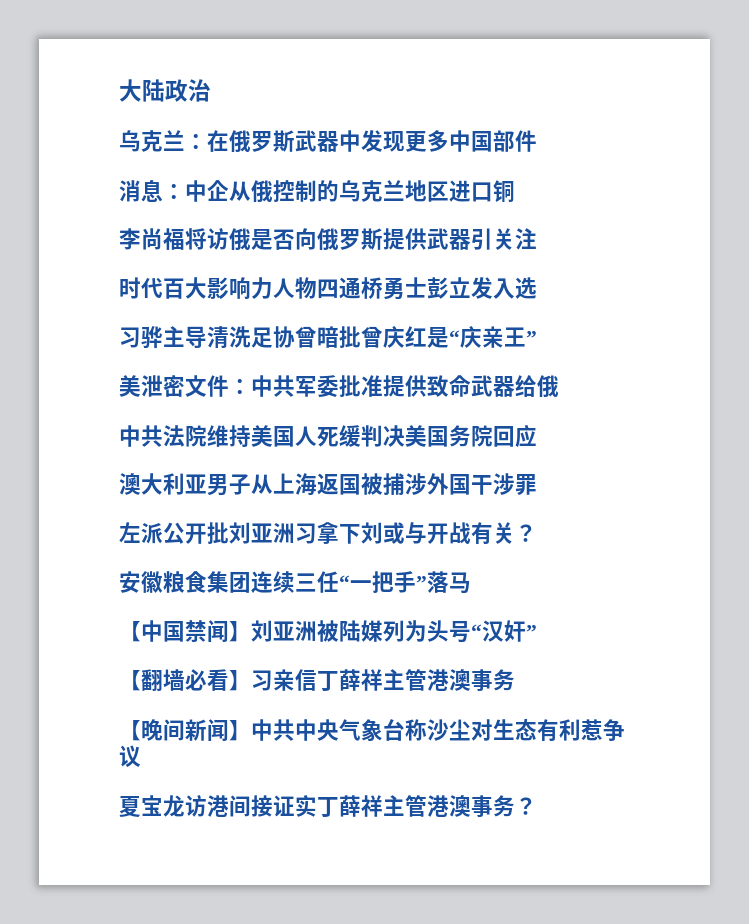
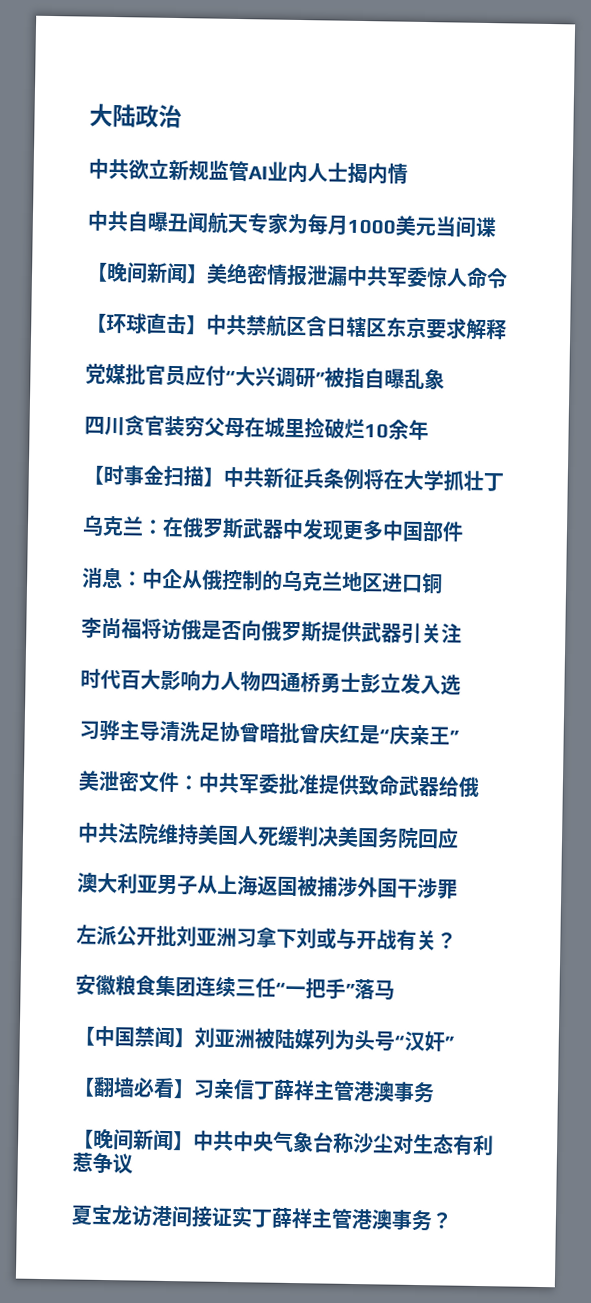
(211, 90) none -> [88,158,408,185] [87,210,496,238] [86,261,508,289] [86,313,507,341] [85,363,445,390] [84,414,429,441] [83,464,504,492] // 中共欲立新规监管AI业内人士揭内情 // 中共自曝丑闻航天专家为每月1000美元当间谍 // 【晚间新闻】美绝密情报泄漏中共军委惊人命令 // 【环球直击】中共禁航区含日辖区东京要求解释 // 党媒批官员应付“大兴调研”被指自曝乱象 // 四川贪官装穷父母在城里捡破烂10余年 // 【时事金扫描】中共新征兵条例将在大学抓壮丁

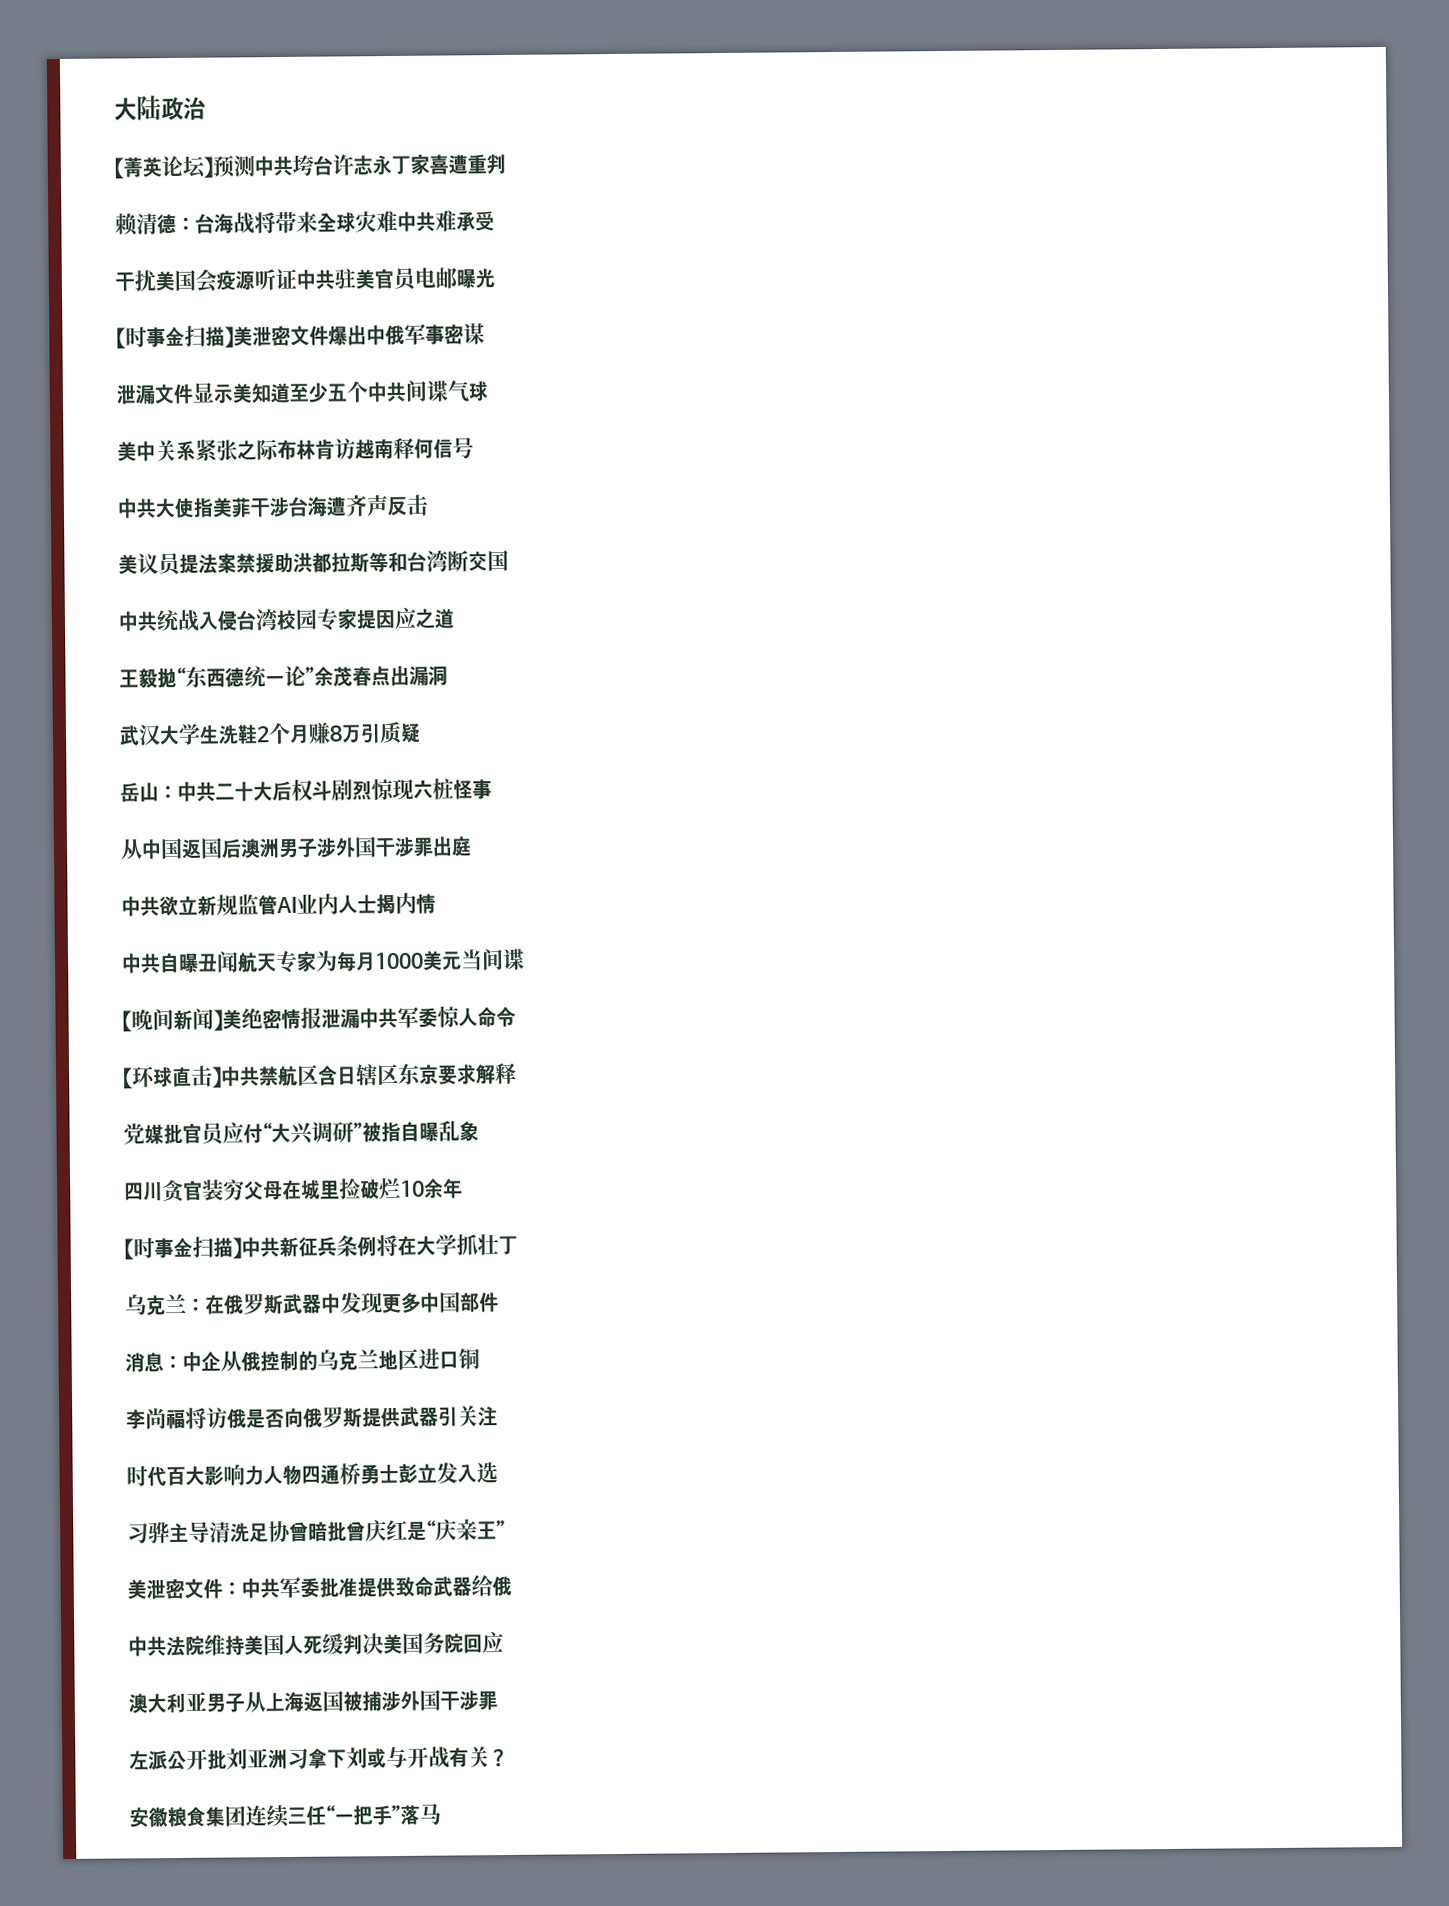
(182, 116) none -> [114,153,506,179] [115,210,495,236] [115,267,495,293] [116,323,485,349] [116,380,488,405] [117,437,474,462] [117,494,429,519] [118,549,509,577] [118,607,455,632] [119,665,448,689] [119,721,421,746] [120,778,492,803] [120,836,472,860] // 【菁英论坛】预测中共垮台许志永丁家喜遭重判 // 赖清德：台海战将带来全球灾难中共难承受 // 干扰美国会疫源听证中共驻美官员电邮曝光 // 【时事金扫描】美泄密文件爆出中俄军事密谋 // 泄漏文件显示美知道至少五个中共间谍气球 // 美中关系紧张之际布林肯访越南释何信号 // 中共大使指美菲干涉台海遭齐声反击 // 美议员提法案禁援助洪都拉斯等和台湾断交国 // 中共统战入侵台湾校园专家提因应之道 // 王毅抛“东西德统一论”余茂春点出漏洞 // 武汉大学生洗鞋2个月赚8万引质疑 // 岳山：中共二十大后权斗剧烈惊现六桩怪事 // 从中国返国后澳洲男子涉外国干涉罪出庭
[74,1025,455,1052] [73,1076,435,1104] [72,1128,494,1156] [72,1152,133,1175] [71,1204,453,1232] // 【中国禁闻】刘亚洲被陆媒列为头号“汉奸” // 【翻墙必看】习亲信丁薛祥主管港澳事务 // 【晚间新闻】中共中央气象台称沙尘对生态有利惹争议 // 夏宝龙访港间接证实丁薛祥主管港澳事务？ -> (441, 1814) none

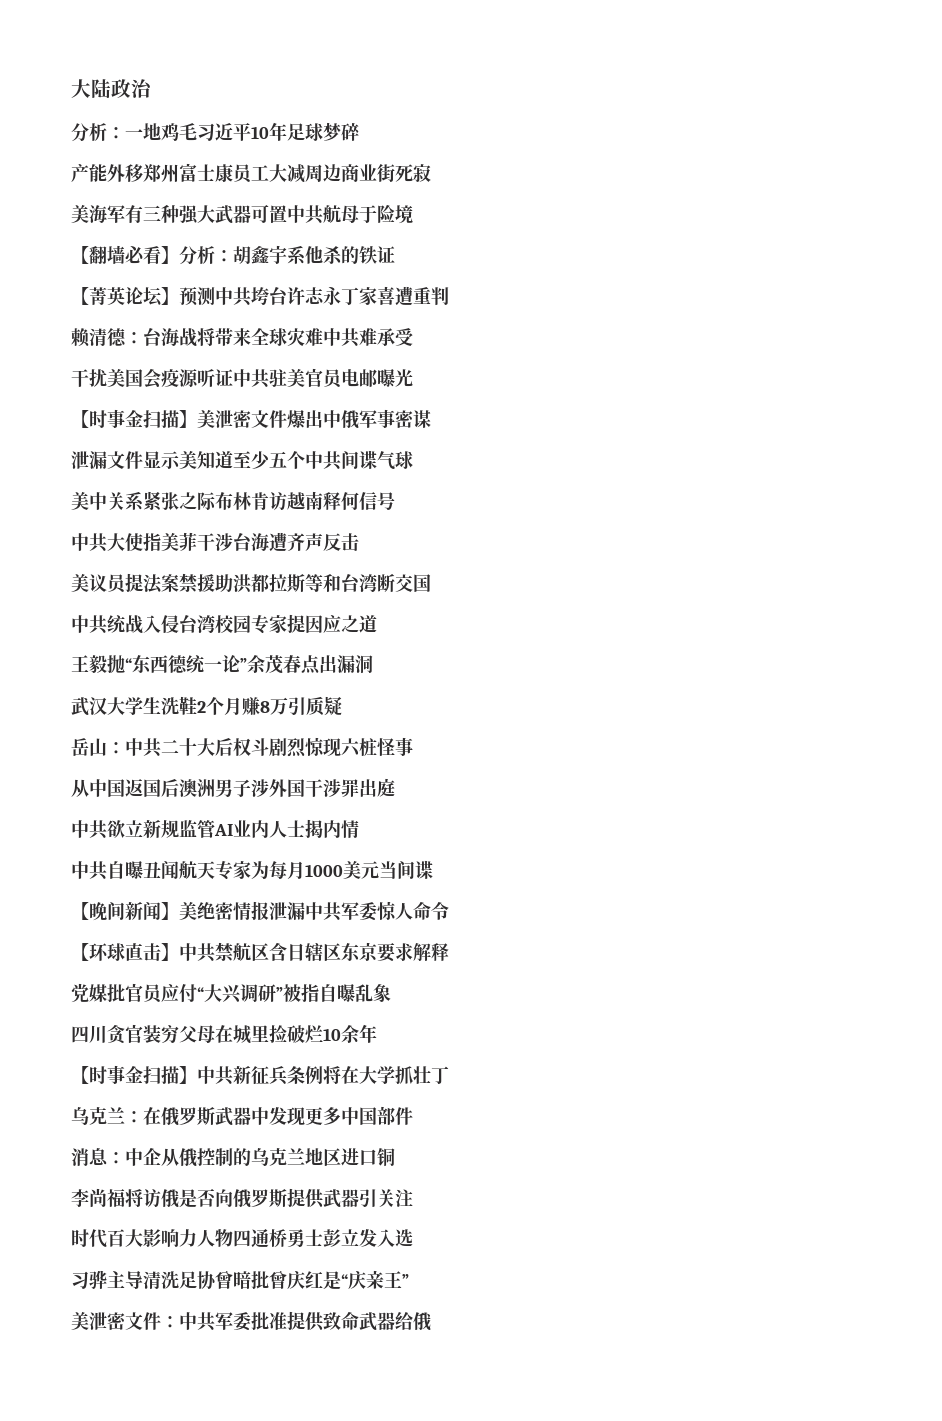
(206, 108) none -> [71,122,360,142] [71,163,431,184] [71,204,413,225] [71,245,395,265] // 分析：一地鸡毛习近平10年足球梦碎 // 产能外移郑州富士康员工大减周边商业街死寂 // 美海军有三种强大武器可置中共航母于险境 // 【翻墙必看】分析：胡鑫宇系他杀的铁证
[128,1632,504,1657] [128,1689,498,1714] [129,1746,509,1771] [129,1803,441,1828] // 中共法院维持美国人死缓判决美国务院回应 // 澳大利亚男子从上海返国被捕涉外国干涉罪 // 左派公开批刘亚洲习拿下刘或与开战有关？ // 安徽粮食集团连续三任“一把手”落马 -> (432, 1321) none

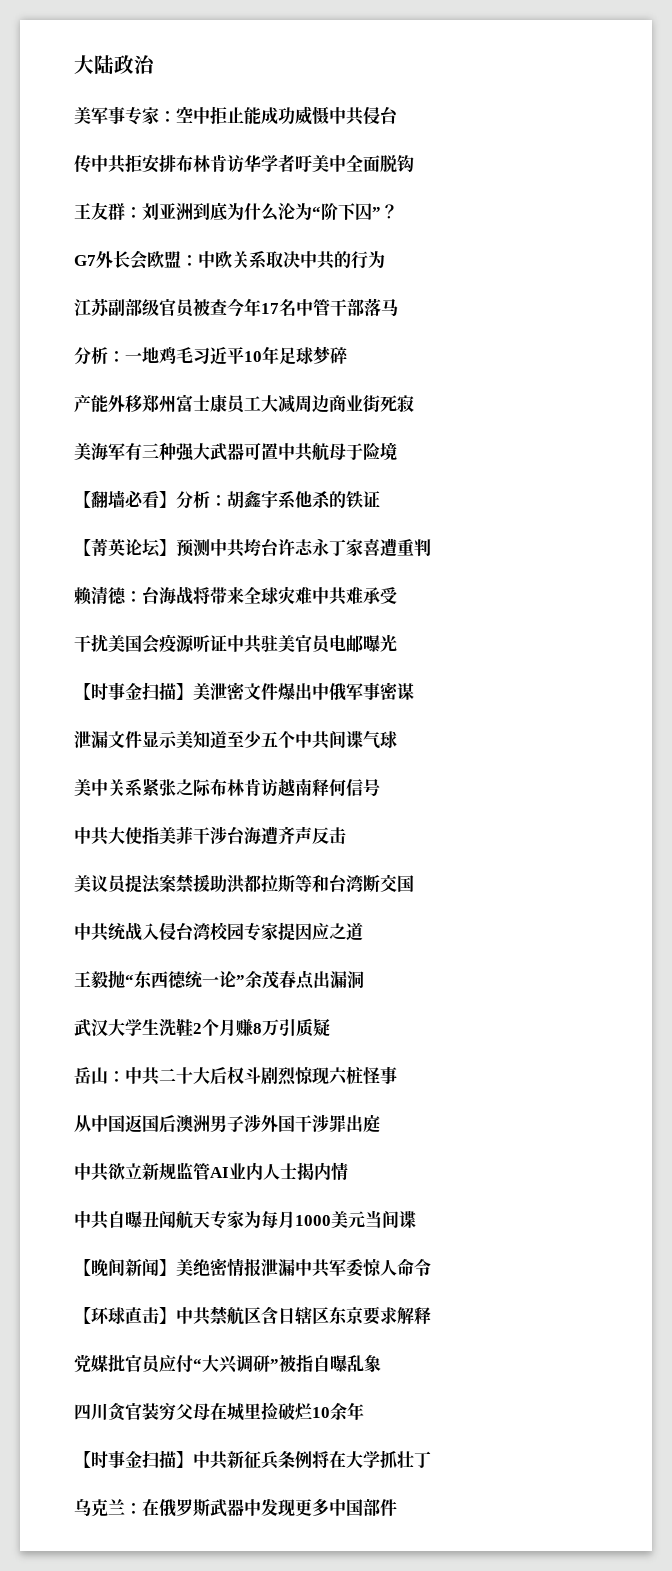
(152, 88) none -> [74,106,398,125] [74,154,414,173] [74,202,398,221] [74,250,385,270] [74,298,398,318] // 美军事专家：空中拒止能成功威慑中共侵台 // 传中共拒安排布林肯访华学者吁美中全面脱钩 // 王友群：刘亚洲到底为什么沦为“阶下囚”？ // G7外长会欧盟：中欧关系取决中共的行为 // 江苏副部级官员被查今年17名中管干部落马
[71,1147,395,1167] [71,1188,413,1209] [71,1229,413,1248] [71,1270,409,1290] [71,1311,432,1332] // 消息：中企从俄控制的乌克兰地区进口铜 // 李尚福将访俄是否向俄罗斯提供武器引关注 // 时代百大影响力人物四通桥勇士彭立发入选 // 习骅主导清洗足协曾暗批曾庆红是“庆亲王” // 美泄密文件：中共军委批准提供致命武器给俄 -> (397, 1507) none

